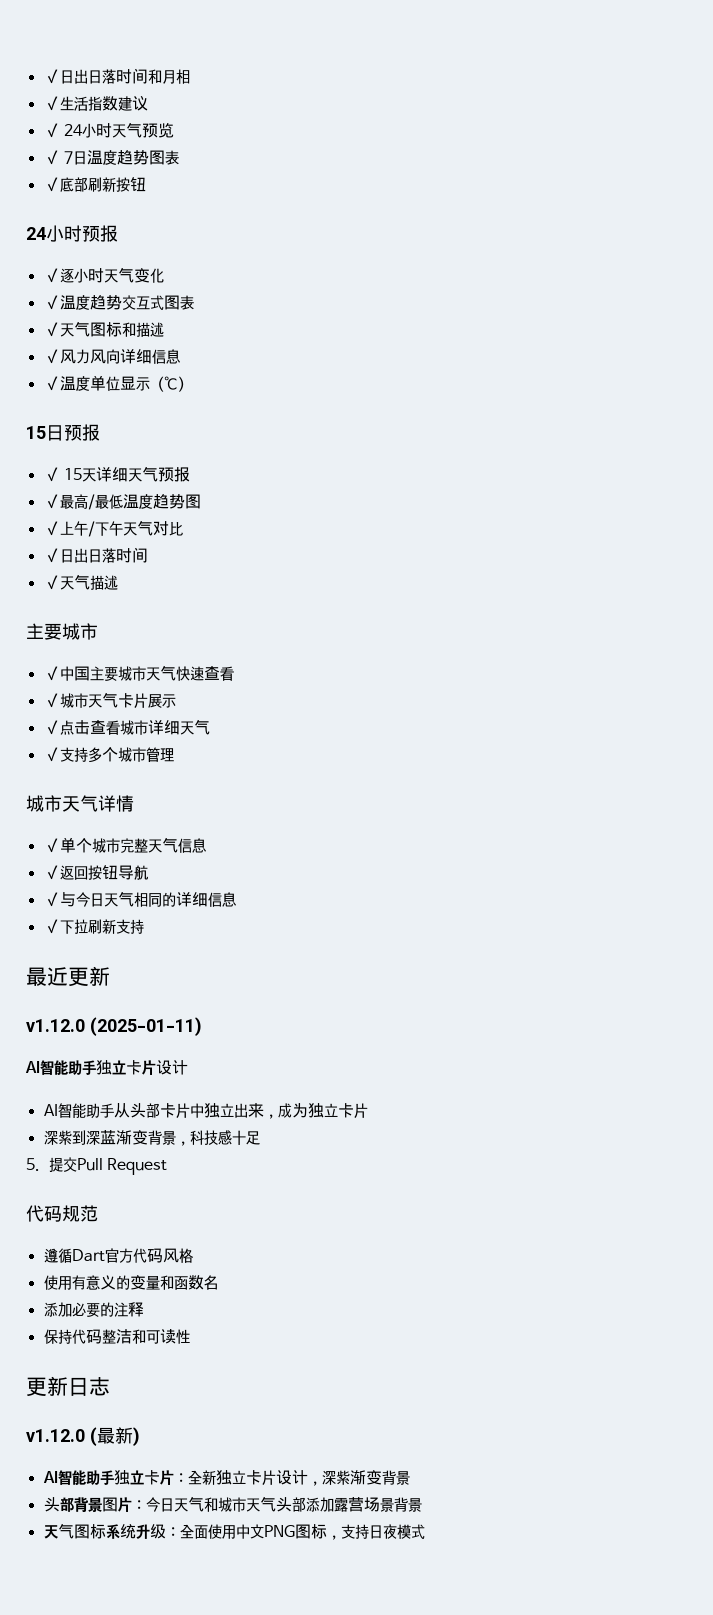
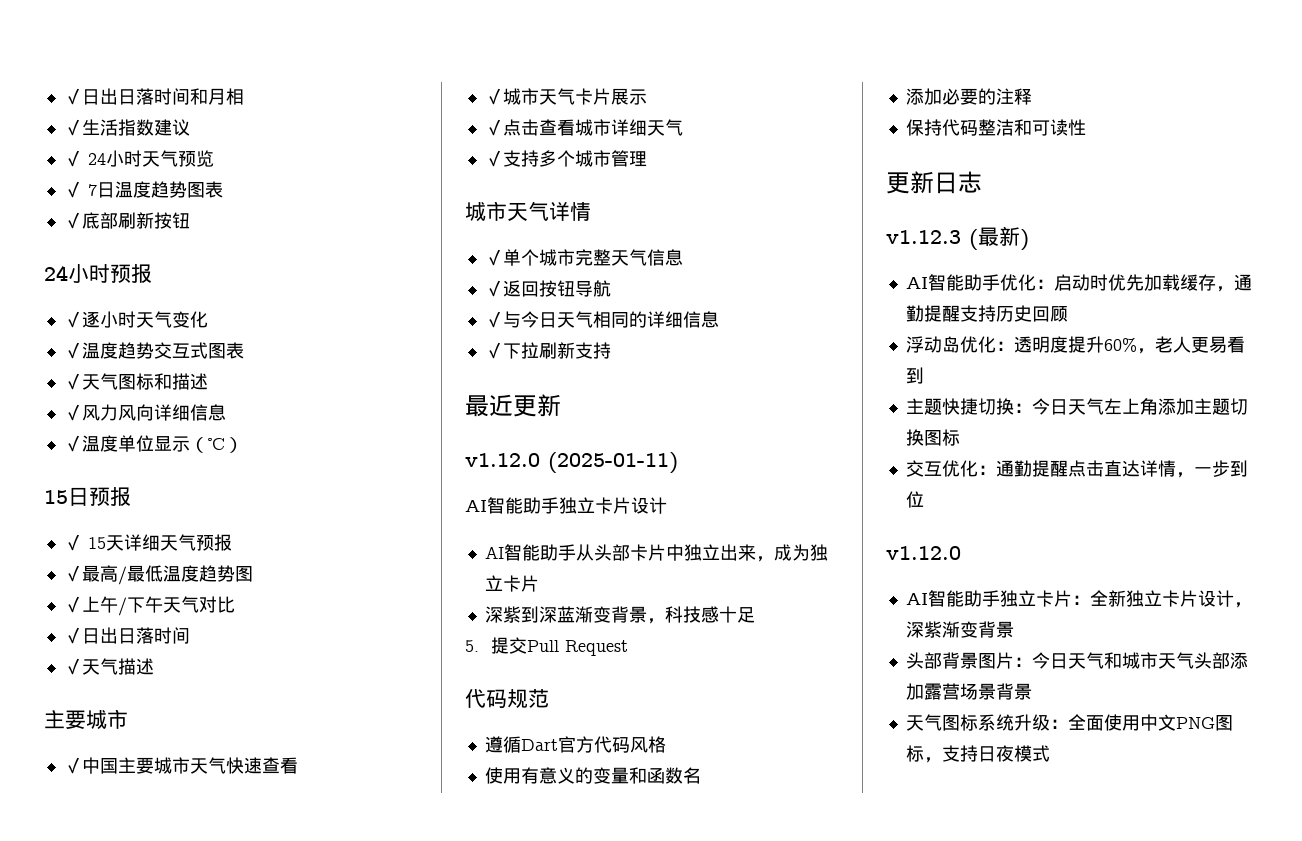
[26,1429,85,1442] v1.12.0 -> [886,230,961,244] v1.12.3
(140, 1436) none -> [905,274,1252,292] [905,305,1068,322] [905,336,1245,354] [905,367,924,384] [905,398,1248,415] [905,429,960,446] [905,460,1248,478] [905,491,924,508] [886,546,961,560] // AI智能助手优化：启动时优先加载缓存，通勤提醒支持历史回顾 // 浮动岛优化：透明度提升60%，老人更易看到 // 主题快捷切换：今日天气左上角添加主题切换图标 // 交互优化：通勤提醒点击直达详情，一步到位 // v1.12.0

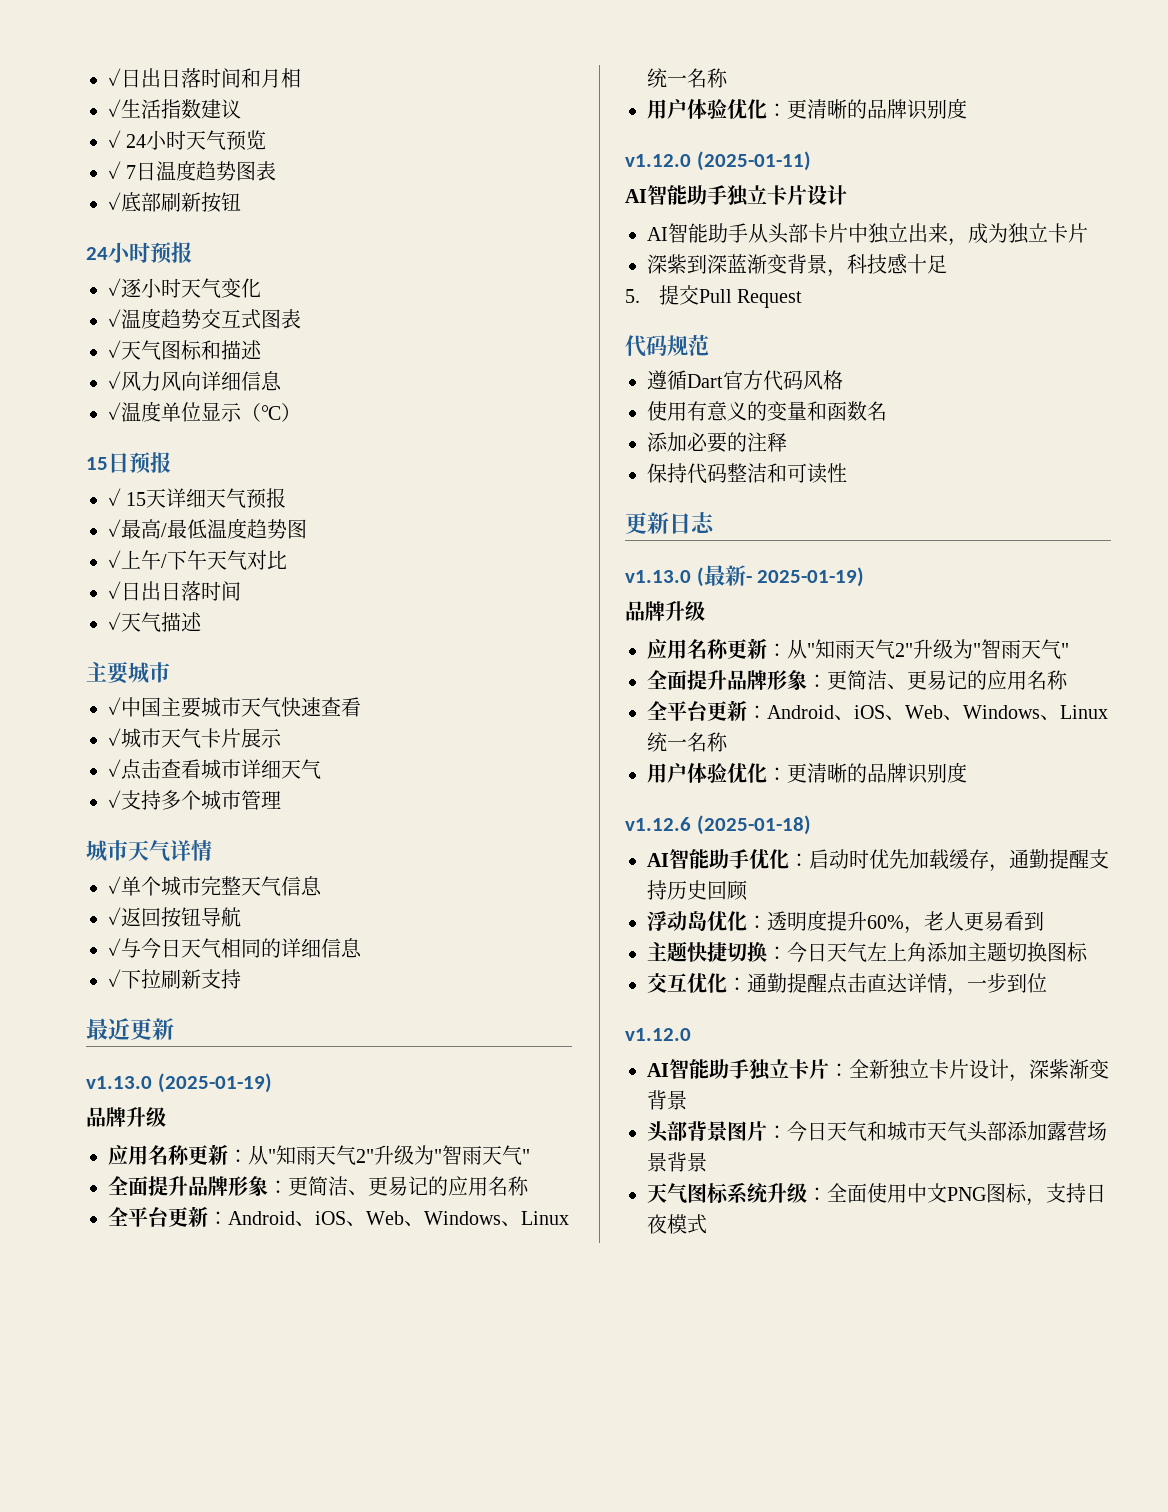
(561, 405) none -> [86,1073,272,1093] [86,1107,166,1127] [108,1144,530,1165] [108,1176,529,1196] [108,1206,569,1227] [647,68,728,88] [647,98,967,120] // v1.13.0 (2025-01-19) // 品牌升级 // 应用名称更新：从"知雨天气2"升级为"智雨天气" // 全面提升品牌形象：更简洁、更易记的应用名称 // 全平台更新：Android、iOS、Web、Windows、Linux统一名称 // 用户体验优化：更清晰的品牌识别度
[886,230,961,244] v1.12.3 -> [625,570,691,583] v1.13.0
[1020,229,1029,251] ) -> [745,567,865,587] [625,601,705,621] [647,638,1069,659] [647,670,1068,690] [647,700,1108,721] [647,732,728,752] [647,762,967,784] [625,815,811,835] - 2025-01-19) // 品牌升级 // 应用名称更新：从"知雨天气2"升级为"智雨天气" // 全面提升品牌形象：更简洁、更易记的应用名称 // 全平台更新：Android、iOS、Web、Windows、Linux统一名称 // 用户体验优化：更清晰的品牌识别度 // v1.12.6 (2025-01-18)

